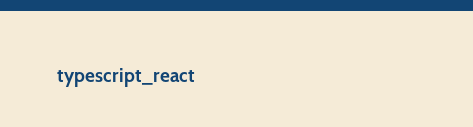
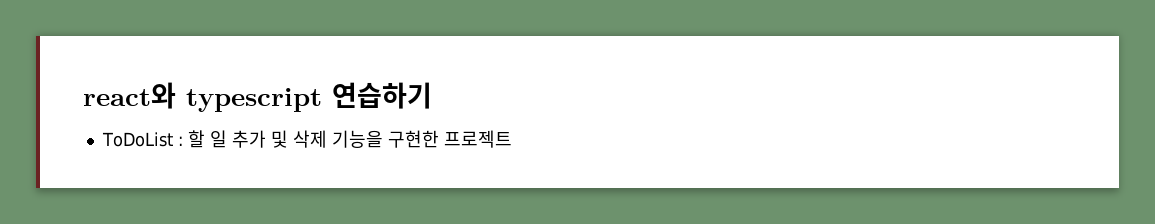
[57,68,195,87] typescript_react -> [83,82,432,112] [101,130,512,148] react와 typescript 연습하기 // ToDoList : 할 일 추가 및 삭제 기능을 구현한 프로젝트

